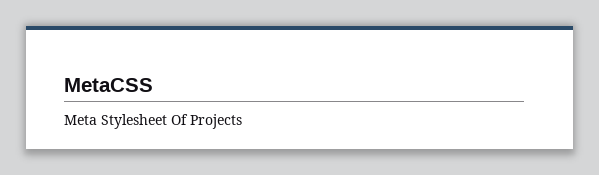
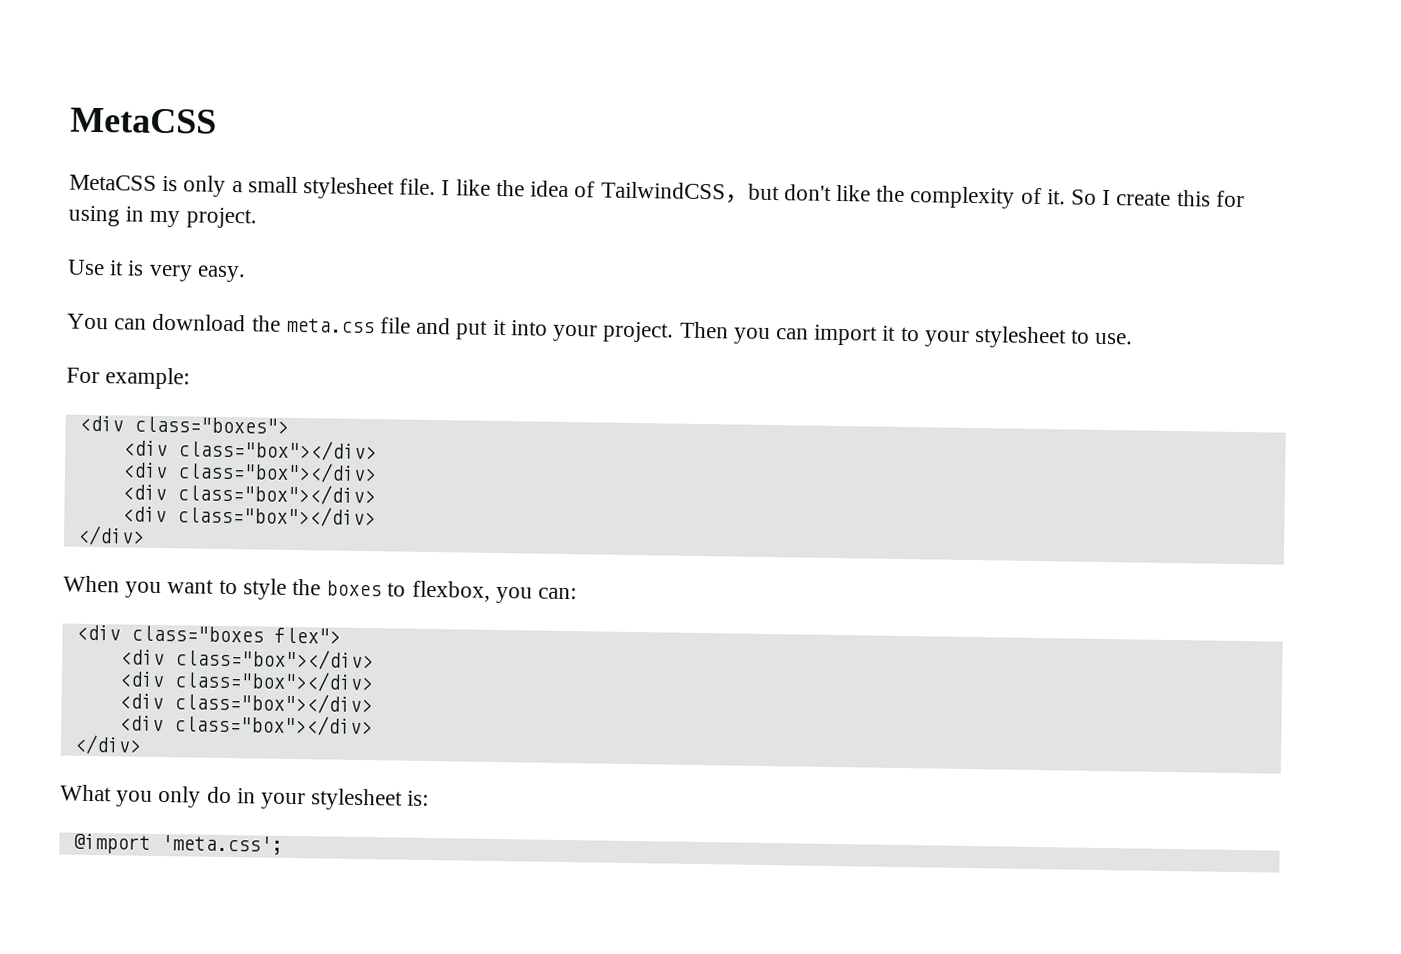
[64,114,242,129] Meta Stylesheet Of Projects -> [69,174,1245,209] [68,205,257,229] [67,259,246,283] [67,313,1134,349] [66,367,191,390] [78,415,289,434] [122,439,377,462] [121,461,377,484] [121,483,376,506] [121,505,376,528] [76,525,145,546] [63,575,578,604] [75,624,341,644] [119,648,374,671] [118,670,374,693] [118,692,373,715] [118,714,373,737] [73,734,142,755] [60,784,430,811] [72,833,283,855] MetaCSS is only a small stylesheet file. I like the idea of TailwindCSS，but don't like the complexity of it. So I create this for using in my project. // Use it is very easy. // You can download the meta.css file and put it into your project. Then you can import it to your stylesheet to use. // For example: // <div class="boxes"> // <div class="box"></div> // <div class="box"></div> // <div class="box"></div> // <div class="box"></div> // </div> // When you want to style the boxes to flexbox, you can: // <div class="boxes flex"> // <div class="box"></div> // <div class="box"></div> // <div class="box"></div> // <div class="box"></div> // </div> // What you only do in your stylesheet is: // @import 'meta.css';

